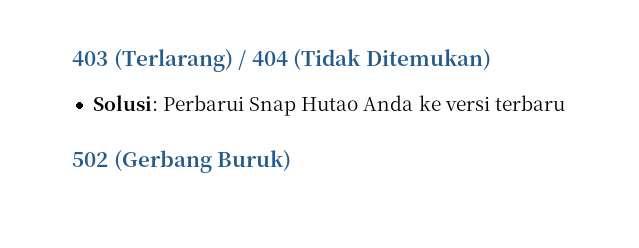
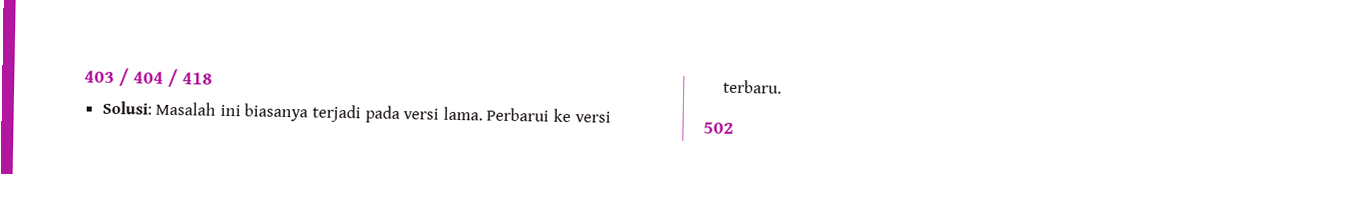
[113,49,233,72] (Terlarang) -> (115, 76) none
[293,49,491,71] (Tidak Ditemukan) -> [168,68,213,88] / 418
[163,95,414,116] Perbarui Snap Hutao Anda -> [155,101,550,124] Masalah ini biasanya terjadi pada versi lama. Perbarui
[494,95,565,111] terbaru -> [722,79,782,94] terbaru.
[113,150,292,173] (Gerbang Buruk) -> (734, 128) none

